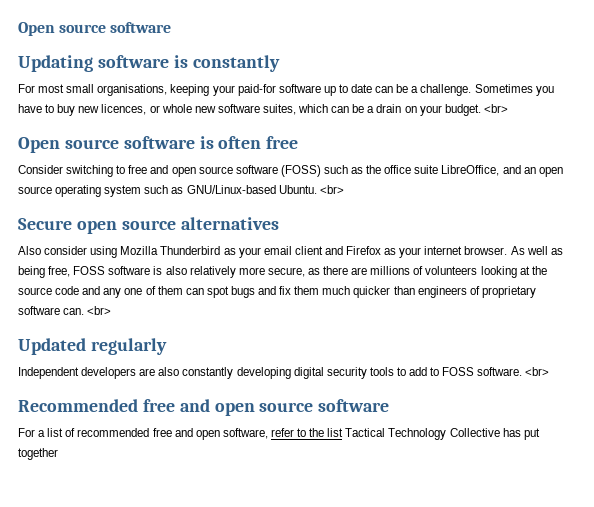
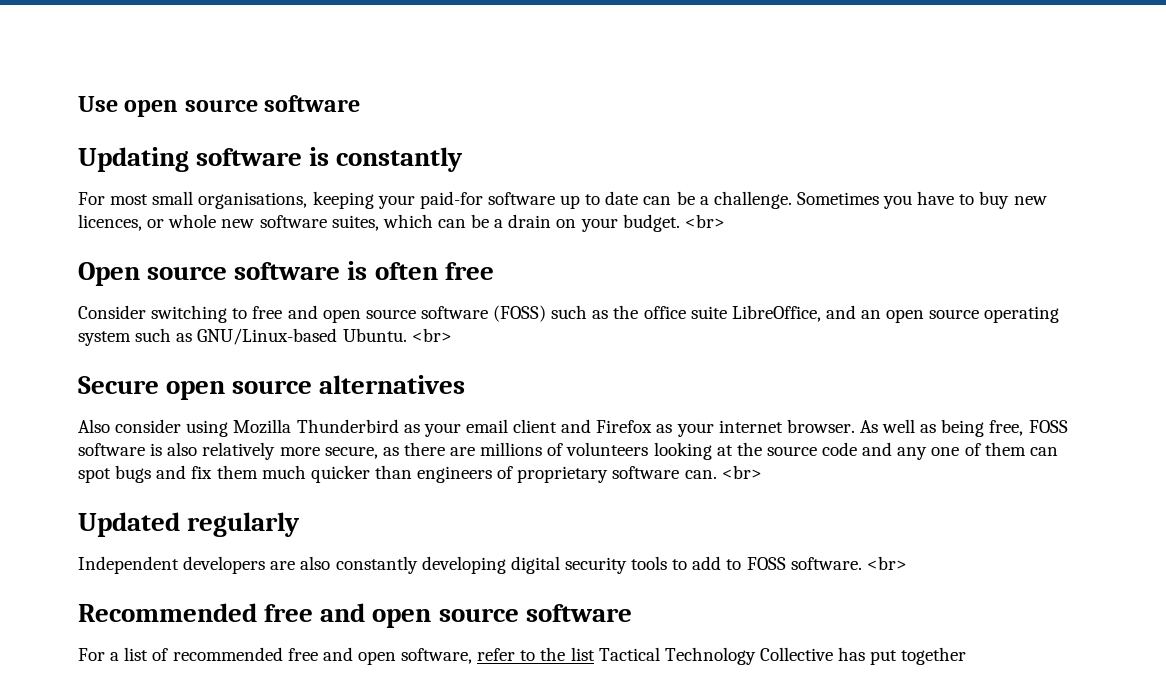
[18,22,55,36] Open -> [78,96,179,117] Use open

